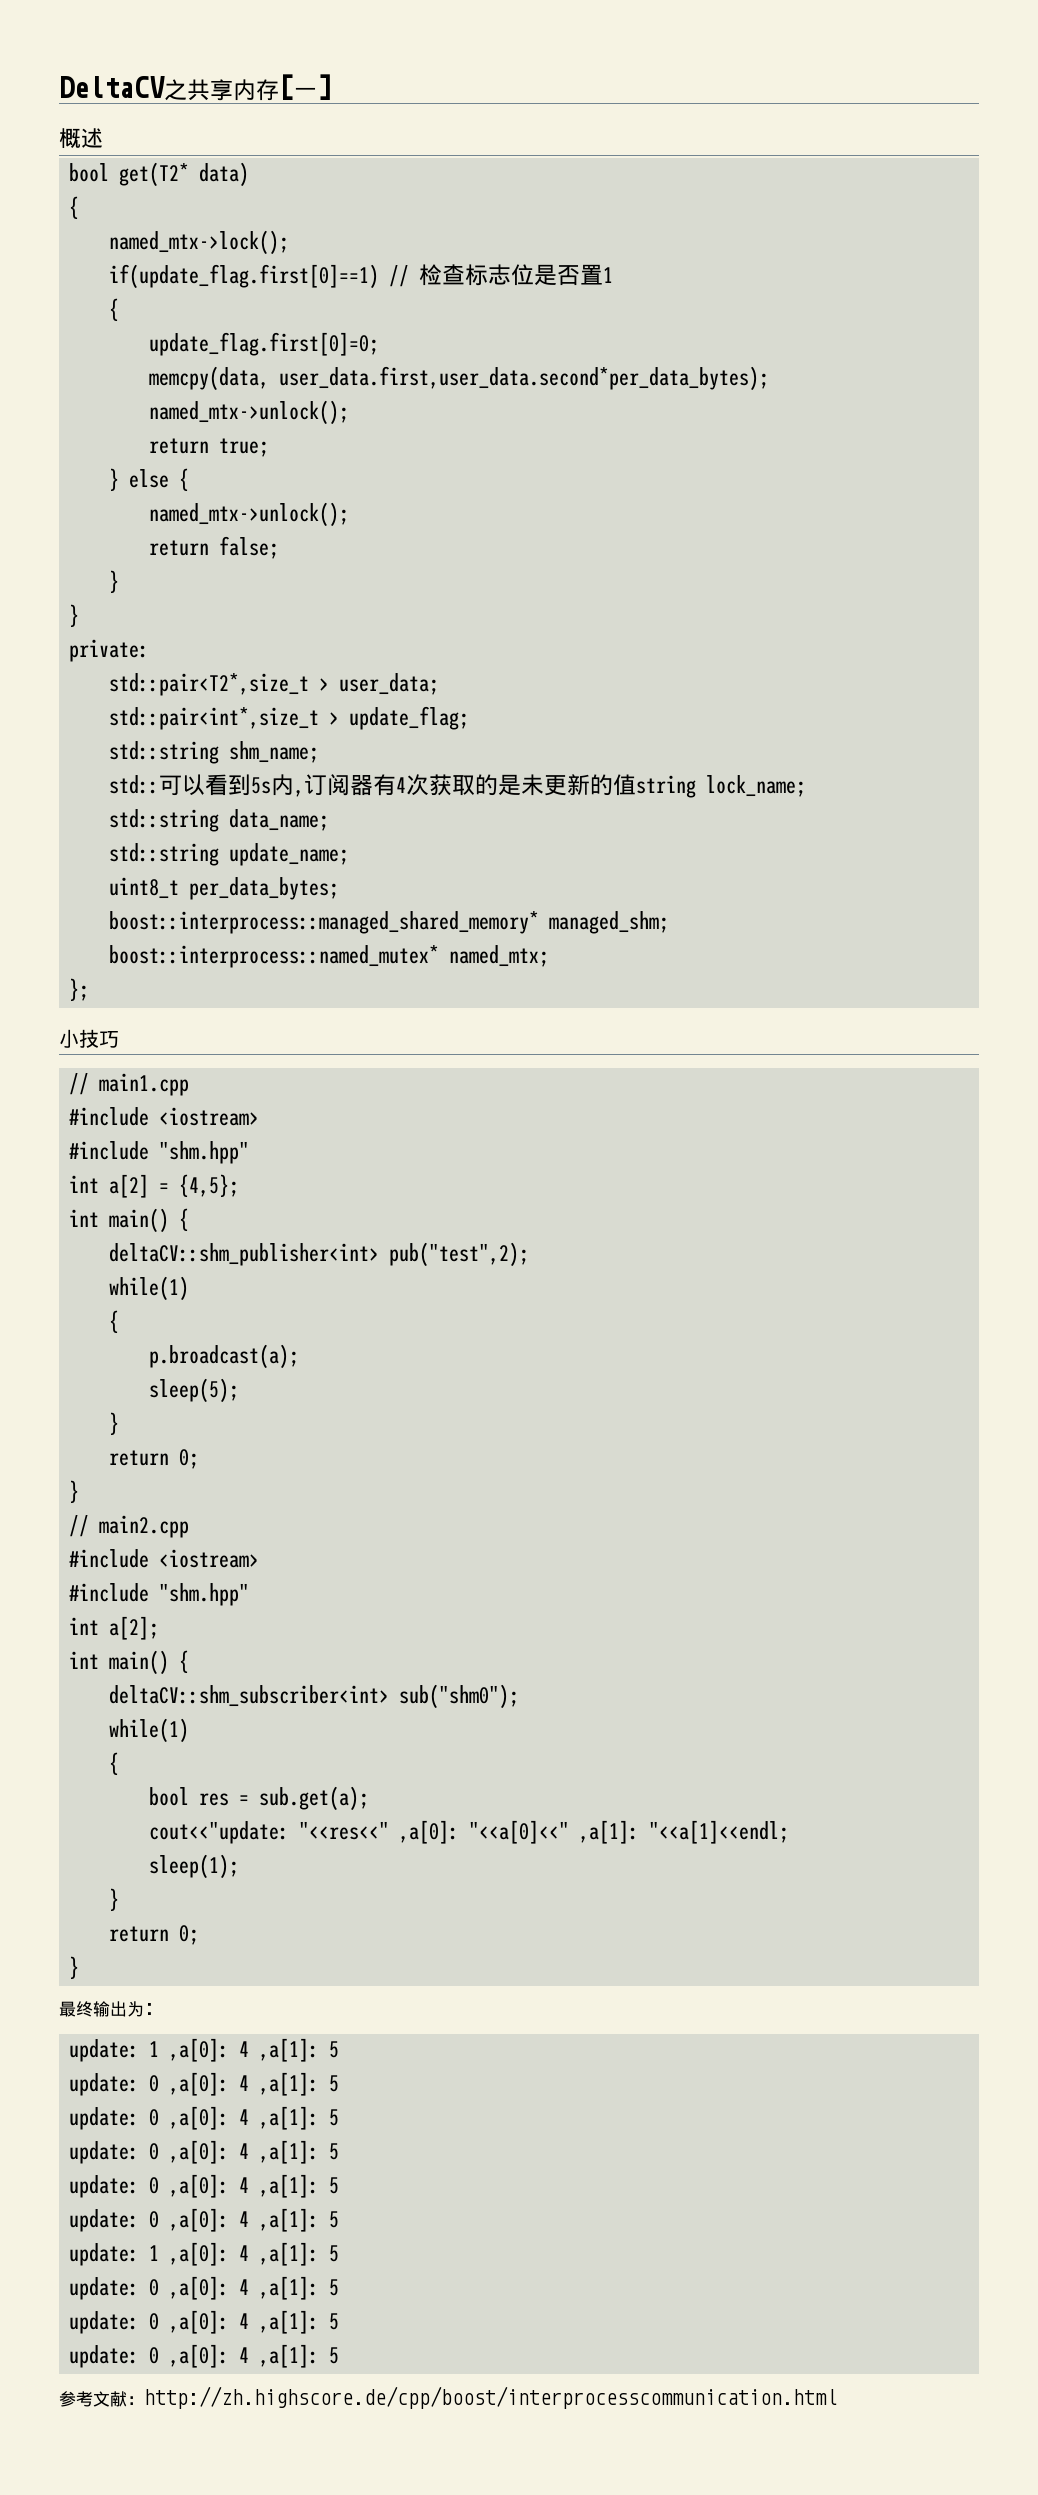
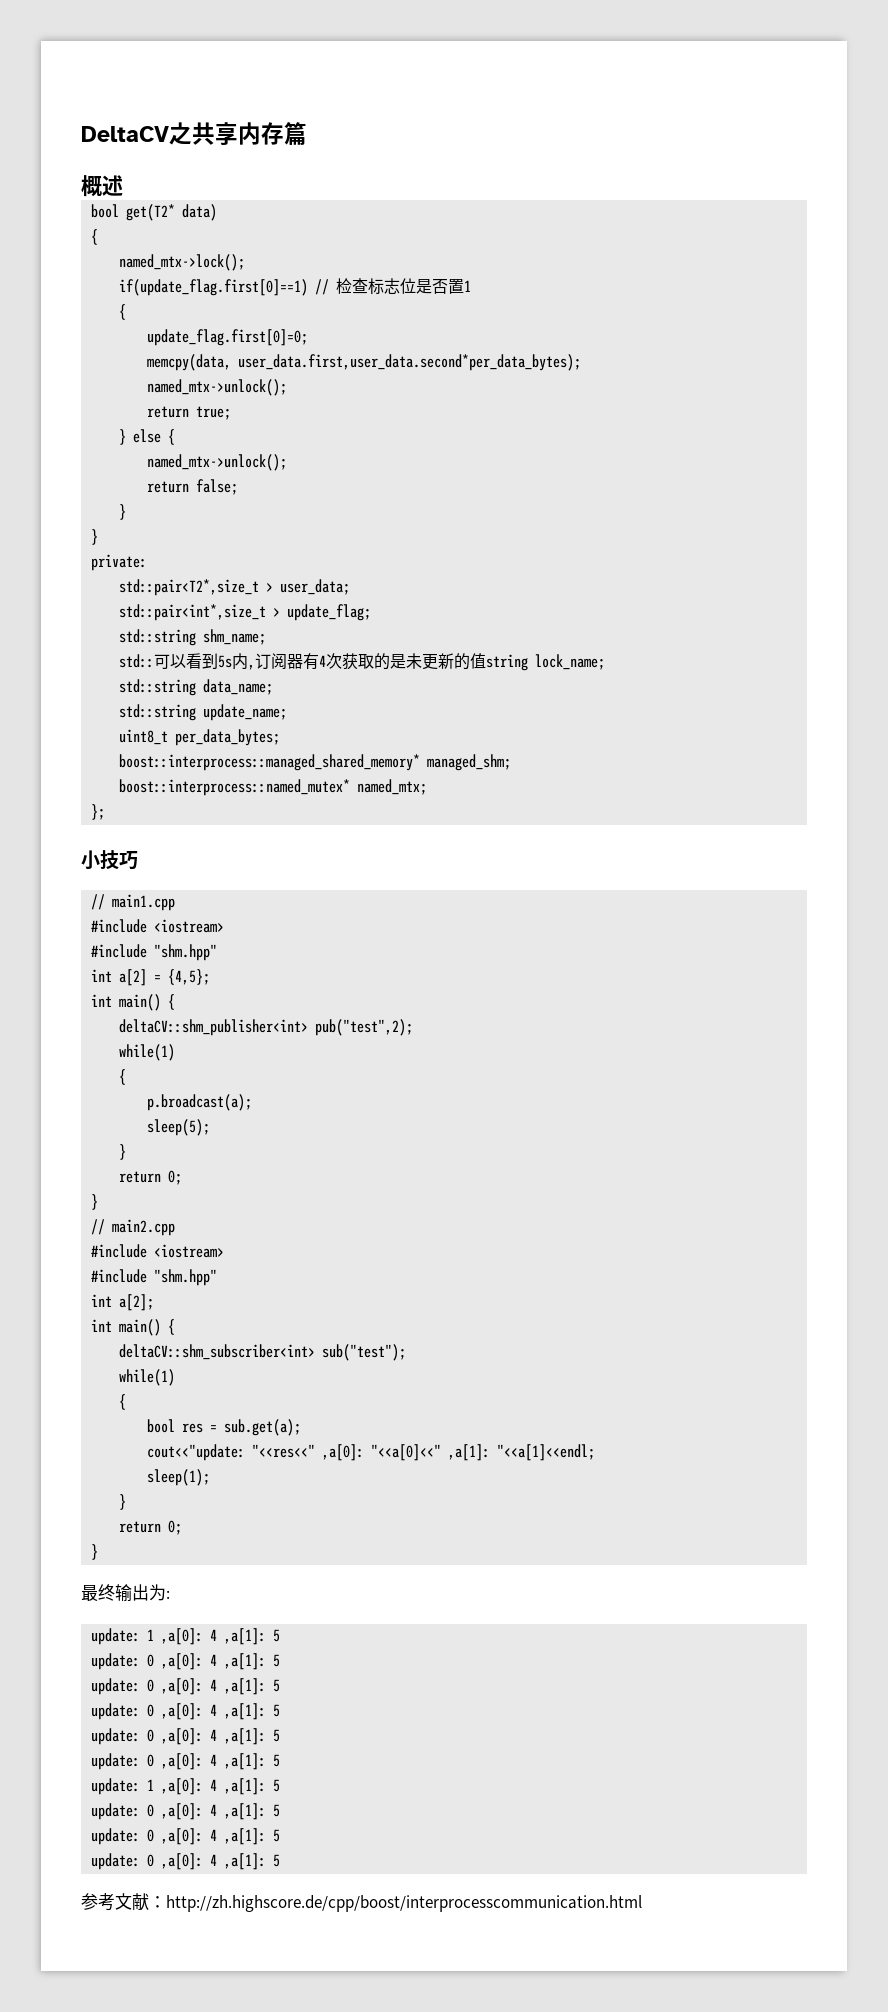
[279,74,332,100] [一] -> [284,122,307,145] 篇
[399,1684,520,1708] sub("shm0"); -> [322,1344,407,1361] sub("test");

